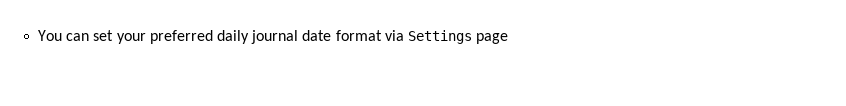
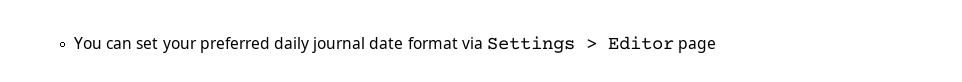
(472, 37) none -> [585,36,674,50] > Editor

